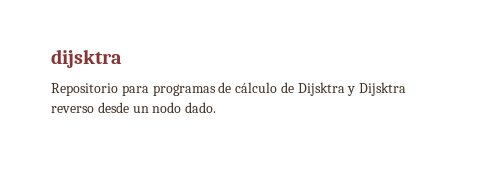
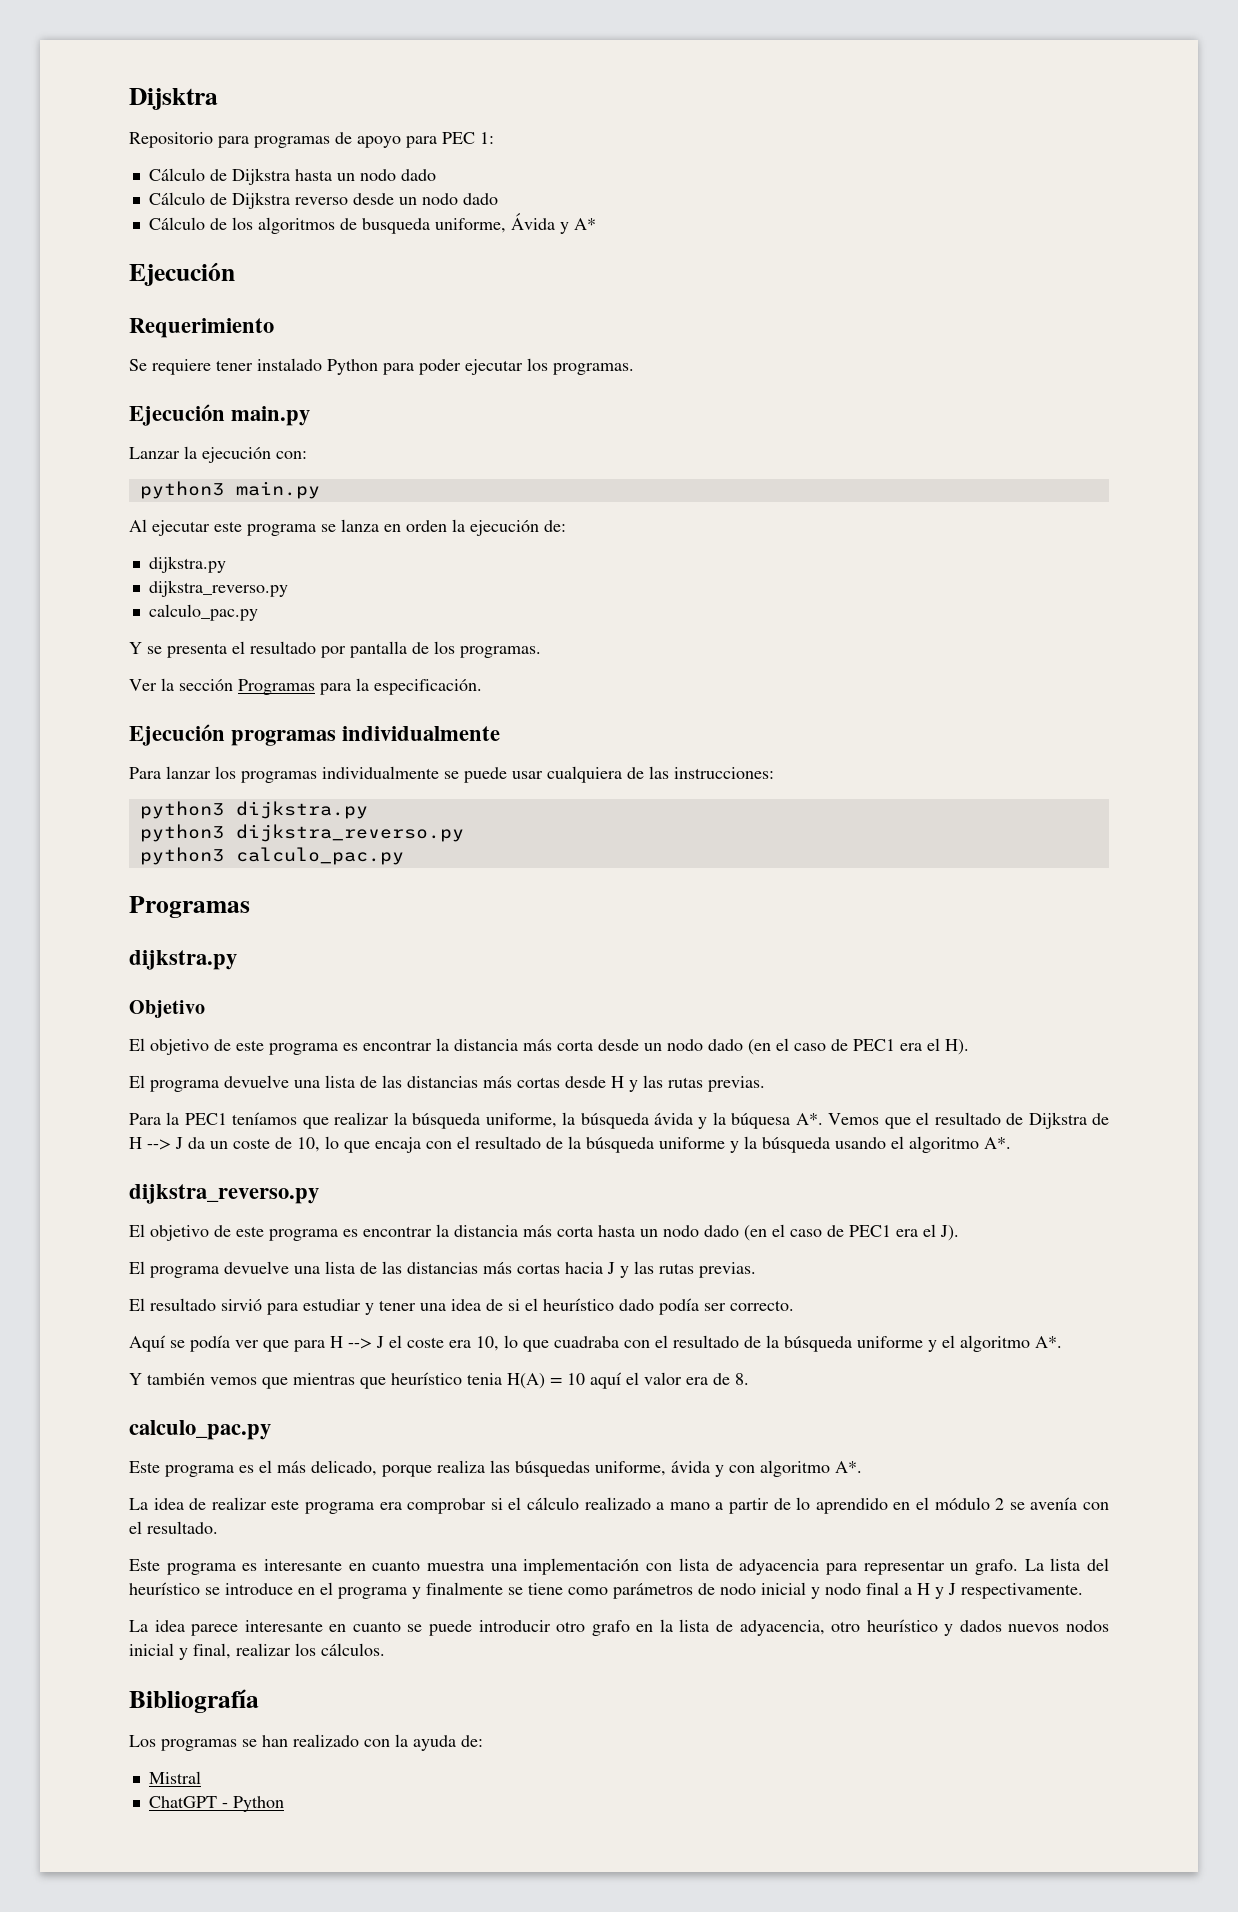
[51,49,122,68] dijsktra -> [129,88,218,110] Dijsktra
[235,82,407,96] [51,102,217,113] cálculo de Dijsktra y Dijsktra reverso desde un nodo dado. -> [357,132,494,148] [148,168,436,185] [148,192,498,209] [148,213,596,234] [129,262,235,286] [129,318,274,338] [129,358,634,375] [129,404,311,426] [129,446,307,463] [139,481,320,499] [129,519,566,536] [148,556,226,573] [148,580,288,597] [148,604,258,621] [129,641,541,658] [129,678,482,695] [129,724,501,746] [129,766,774,783] [139,801,368,819] [139,824,464,842] [139,847,404,865] [129,896,250,918] [129,950,237,970] [129,1000,205,1018] [129,1038,969,1055] [129,1075,765,1092] [129,1112,1110,1129] [129,1136,1011,1153] [129,1184,319,1204] [129,1224,959,1241] [129,1261,756,1278] [129,1298,794,1315] [129,1335,1062,1352] [129,1372,749,1389] [129,1420,271,1440] [129,1460,862,1477] [129,1497,1110,1514] [129,1521,218,1534] [129,1558,1110,1575] [129,1582,1083,1599] [129,1619,1109,1636] [129,1643,385,1660] [129,1689,259,1713] [129,1734,483,1751] [148,1771,201,1784] [148,1796,284,1812] apoyo para PEC 1: // Cálculo de Dijkstra hasta un nodo dado // Cálculo de Dijkstra reverso desde un nodo dado // Cálculo de los algoritmos de busqueda uniforme, Ávida y A* // Ejecución // Requerimiento // Se requiere tener instalado Python para poder ejecutar los programas. // Ejecución main.py // Lanzar la ejecución con: // python3 main.py // Al ejecutar este programa se lanza en orden la ejecución de: // dijkstra.py // dijkstra_reverso.py // calculo_pac.py // Y se presenta el resultado por pantalla de los programas. // Ver la sección Programas para la especificación. // Ejecución programas individualmente // Para lanzar los programas individualmente se puede usar cualquiera de las instrucciones: // python3 dijkstra.py // python3 dijkstra_reverso.py // python3 calculo_pac.py // Programas // dijkstra.py // Objetivo // El objetivo de este programa es encontrar la distancia más corta desde un nodo dado (en el caso de PEC1 era el H). // El programa devuelve una lista de las distancias más cortas desde H y las rutas previas. // Para la PEC1 teníamos que realizar la búsqueda uniforme, la búsqueda ávida y la búquesa A*. Vemos que el resultado de Dijkstra de H --> J da un coste de 10, lo que encaja con el resultado de la búsqueda uniforme y la búsqueda usando el algoritmo A*. // dijkstra_reverso.py // El objetivo de este programa es encontrar la distancia más corta hasta un nodo dado (en el caso de PEC1 era el J). // El programa devuelve una lista de las distancias más cortas hacia J y las rutas previas. // El resultado sirvió para estudiar y tener una idea de si el heurístico dado podía ser correcto. // Aquí se podía ver que para H --> J el coste era 10, lo que cuadraba con el resultado de la búsqueda uniforme y el algoritmo A*. // Y también vemos que mientras que heurístico tenia H(A) = 10 aquí el valor era de 8. // calculo_pac.py // Este programa es el más delicado, porque realiza las búsquedas uniforme, ávida y con algoritmo A*. // La idea de realizar este programa era comprobar si el cálculo realizado a mano a partir de lo aprendido en el módulo 2 se avenía con el resultado. // Este programa es interesante en cuanto muestra una implementación con lista de adyacencia para representar un grafo. La lista del heurístico se introduce en el programa y finalmente se tiene como parámetros de nodo inicial y nodo final a H y J respectivamente. // La idea parece interesante en cuanto se puede introducir otro grafo en la lista de adyacencia, otro heurístico y dados nuevos nodos inicial y final, realizar los cálculos. // Bibliografía // Los programas se han realizado con la ayuda de: // Mistral // ChatGPT - Python

